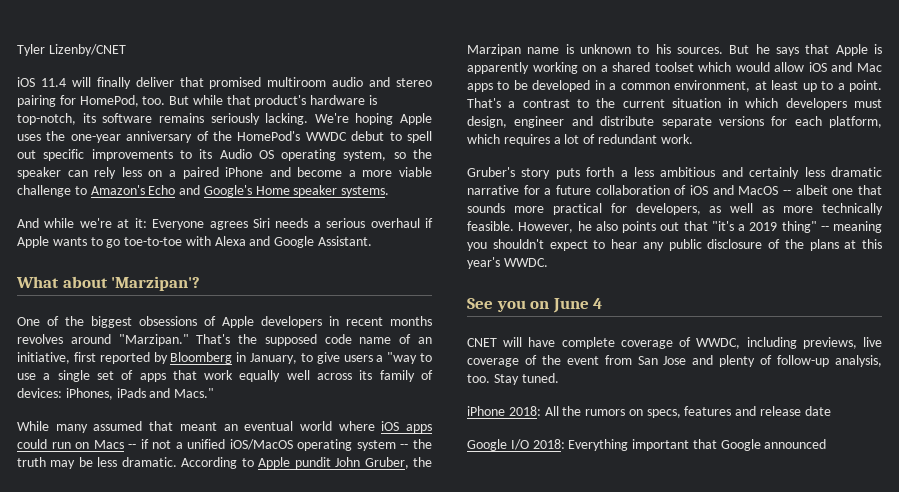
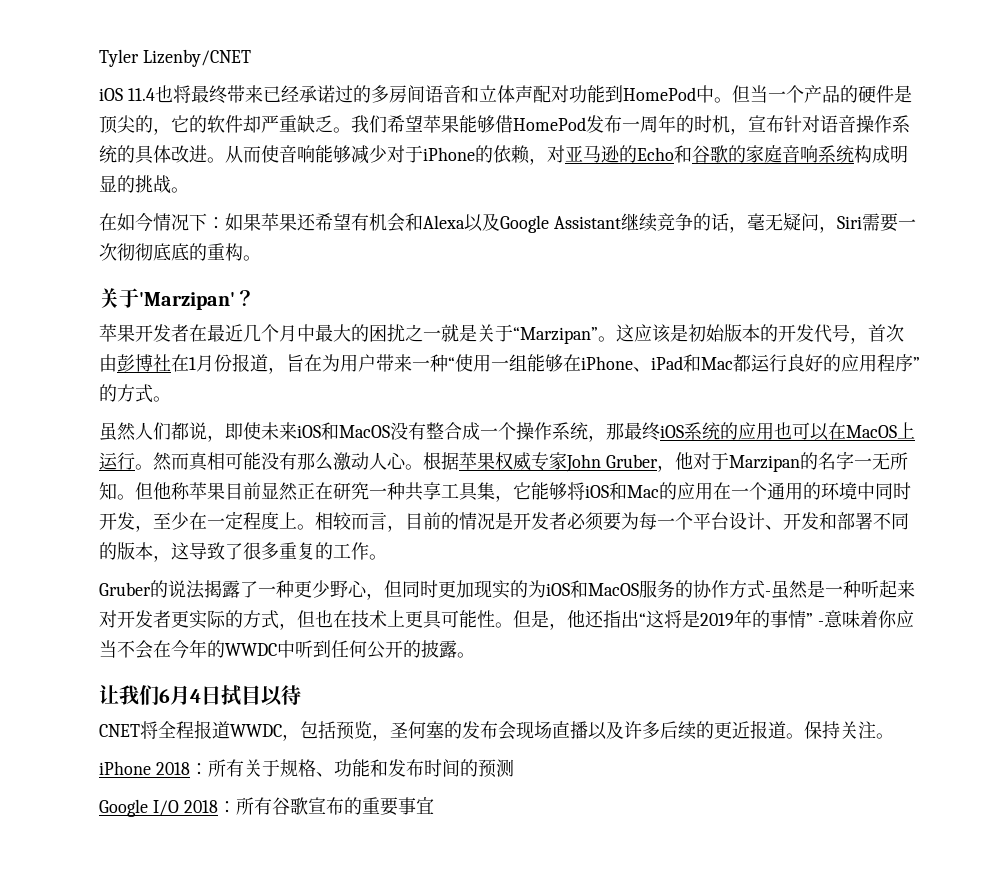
[71,77,432,89] [17,95,378,107] [17,113,432,125] [17,131,432,143] [17,149,433,161] [17,167,432,179] [17,185,390,197] [17,218,434,230] [17,236,373,248] [16,276,201,291] [17,316,432,328] [17,334,432,346] [17,352,432,364] [17,370,434,382] [17,388,215,400] [17,421,432,433] [17,439,433,451] [17,457,432,469] [467,44,882,56] [467,62,882,74] [467,80,882,92] [467,98,882,110] [467,116,882,128] [467,134,693,146] [467,167,882,179] [467,185,882,195] [467,203,883,215] [467,221,882,233] [467,239,882,251] [467,257,548,269] [467,298,589,313] will finally deliver that promised multiroom audio and stereo pairing for HomePod, too. But while that product's hardware is top-notch, its software remains seriously lacking. We're hoping Apple uses the one-year anniversary of the HomePod's WWDC debut to spell out specific improvements to its Audio OS operating system, so the speaker can rely less on a paired iPhone and become a more viable challenge to Amazon's Echo and Google's Home speaker systems. // And while we're at it: Everyone agrees Siri needs a serious overhaul if Apple wants to go toe-to-toe with Alexa and Google Assistant. // What about 'Marzipan'? // One of the biggest obsessions of Apple developers in recent months revolves around "Marzipan." That's the supposed code name of an initiative, first reported by Bloomberg in January, to give users a "way to use a single set of apps that work equally well across its family of devices: iPhones, iPads and Macs." // While many assumed that meant an eventual world where iOS apps could run on Macs -- if not a unified iOS/MacOS operating system -- the truth may be less dramatic. According to Apple pundit John Gruber, the Marzipan name is unknown to his sources. But he says that Apple is apparently working on a shared toolset which would allow iOS and Mac apps to be developed in a common environment, at least up to a point. That's a contrast to the current situation in which developers must design, engineer and distribute separate versions for each platform, which requires a lot of redundant work. // Gruber's story puts forth a less ambitious and certainly less dramatic narrative for a future collaboration of iOS and MacOS -- albeit one that sounds more practical for developers, as well as more technically feasible. However, he also points out that "it's a 2019 thing" -- meaning you shouldn't expect to hear any public disclosure of the plans at this year's WWDC. // See you on June -> [154,85,912,104] [99,114,910,135] [99,145,908,165] [99,175,189,194] [99,212,916,233] [99,243,261,261] [99,288,255,310] [99,324,904,344] [99,353,920,374] [99,384,171,403] [99,422,915,442] [99,451,908,472] [99,482,911,502] [99,511,909,532] [99,542,387,562] [99,580,915,600] [99,609,914,630] [99,639,475,659] [99,685,190,705] 也将最终带来已经承诺过的多房间语音和立体声配对功能到HomePod中。但当一个产品的硬件是顶尖的，它的软件却严重缺乏。我们希望苹果能够借HomePod发布一周年的时机，宣布针对语音操作系统的具体改进。从而使音响能够减少对于iPhone的依赖，对亚马逊的Echo和谷歌的家庭音响系统构成明显的挑战。 // 在如今情况下：如果苹果还希望有机会和Alexa以及Google Assistant继续竞争的话，毫无疑问，Siri需要一次彻彻底底的重构。 // 关于'Marzipan'？ // 苹果开发者在最近几个月中最大的困扰之一就是关于“Marzipan”。这应该是初始版本的开发代号，首次由彭博社在1月份报道，旨在为用户带来一种“使用一组能够在iPhone、iPad和Mac都运行良好的应用程序”的方式。 // 虽然人们都说，即使未来iOS和MacOS没有整合成一个操作系统，那最终iOS系统的应用也可以在MacOS上运行。然而真相可能没有那么激动人心。根据苹果权威专家John Gruber，他对于Marzipan的名字一无所知。但他称苹果目前显然正在研究一种共享工具集，它能够将iOS和Mac的应用在一个通用的环境中同时开发，至少在一定程度上。相较而言，目前的情况是开发者必须要为每一个平台设计、开发和部署不同的版本，这导致了很多重复的工作。 // Gruber的说法揭露了一种更少野心，但同时更加现实的为iOS和MacOS服务的协作方式-虽然是一种听起来对开发者更实际的方式，但也在技术上更具可能性。但是，他还指出“这将是2019年的事情” -意味着你应当不会在今年的WWDC中听到任何公开的披露。 // 让我们6月
(603, 303) none -> [201,685,301,706] 日拭目以待
[503,337,882,349] [467,355,882,367] [467,373,559,385] [467,406,831,418] [467,439,827,451] will have complete coverage of WWDC, including previews, live coverage of the event from San Jose and plenty of follow-up analysis, too. Stay tuned. // iPhone 2018: All the rumors on specs, features and release date // Google I/O 2018: Everything important that Google announced -> [140,720,894,741] [99,759,514,778] [99,797,434,817] 将全程报道WWDC，包括预览，圣何塞的发布会现场直播以及许多后续的更近报道。保持关注。 // iPhone 2018：所有关于规格、功能和发布时间的预测 // Google I/O 2018：所有谷歌宣布的重要事宜

